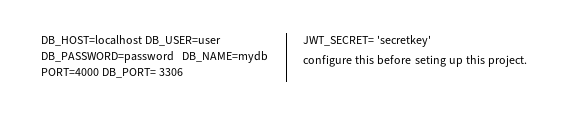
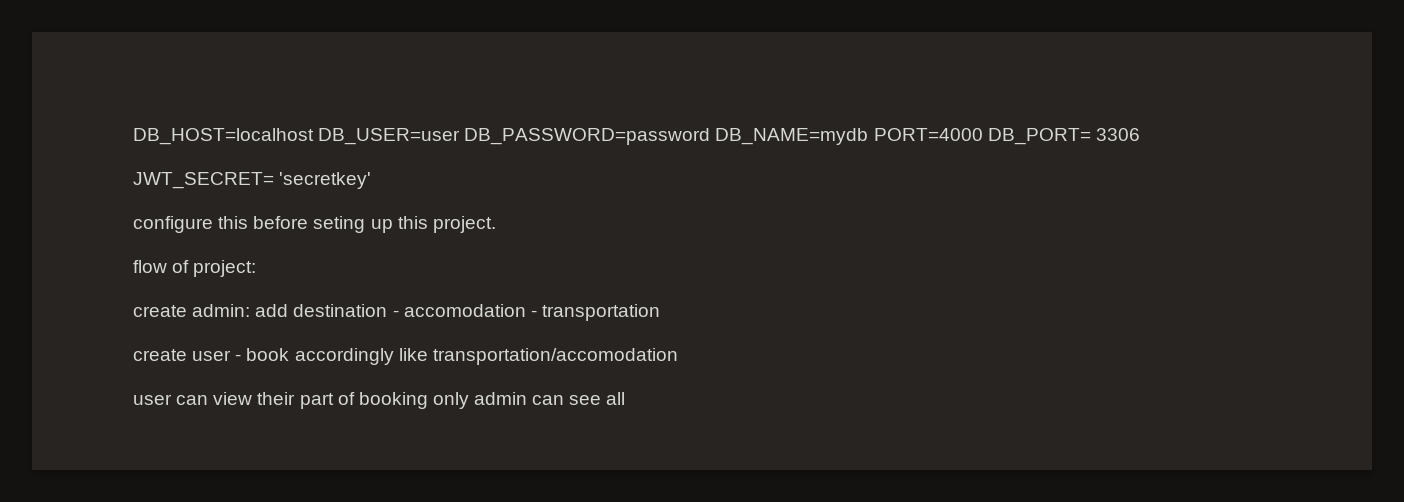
(528, 61) none -> [133,260,257,277] [133,304,660,321] [133,348,678,365] [133,392,626,409] // flow of project: // create admin: add destination - accomodation - transportation // create user - book accordingly like transportation/accomodation // user can view their part of booking only admin can see all

